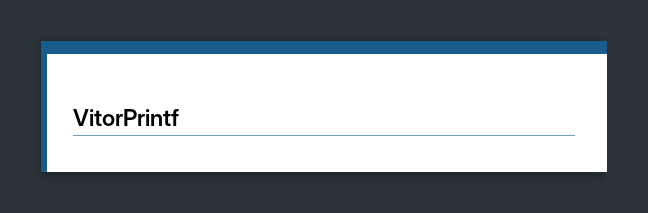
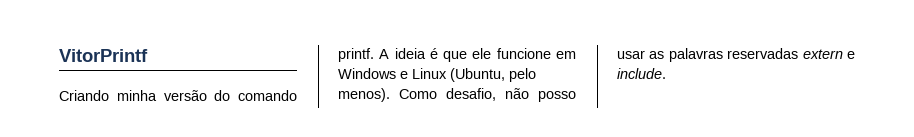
(179, 117) none -> [59,90,297,101] [338,48,576,62] [338,68,536,82] [338,88,576,102] [617,48,855,62] [617,68,666,79] // Criando minha versão do comando printf. A ideia é que ele funcione em Windows e Linux (Ubuntu, pelo menos). Como desafio, não posso usar as palavras reservadas extern e include.

